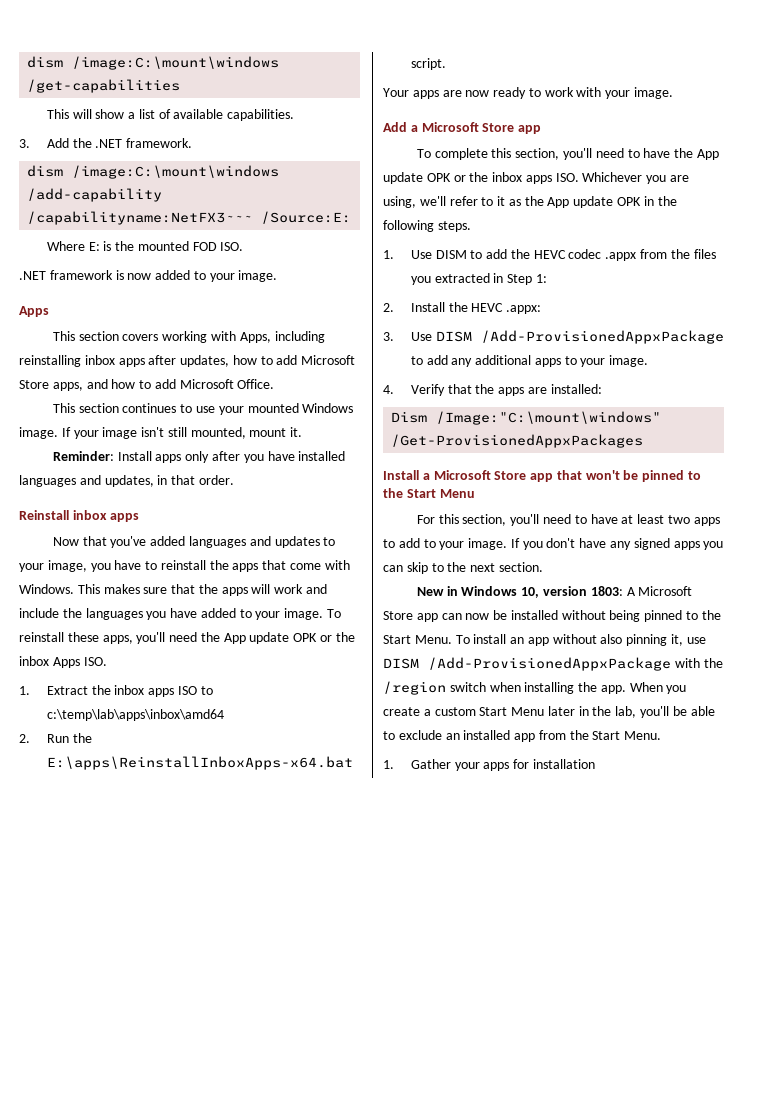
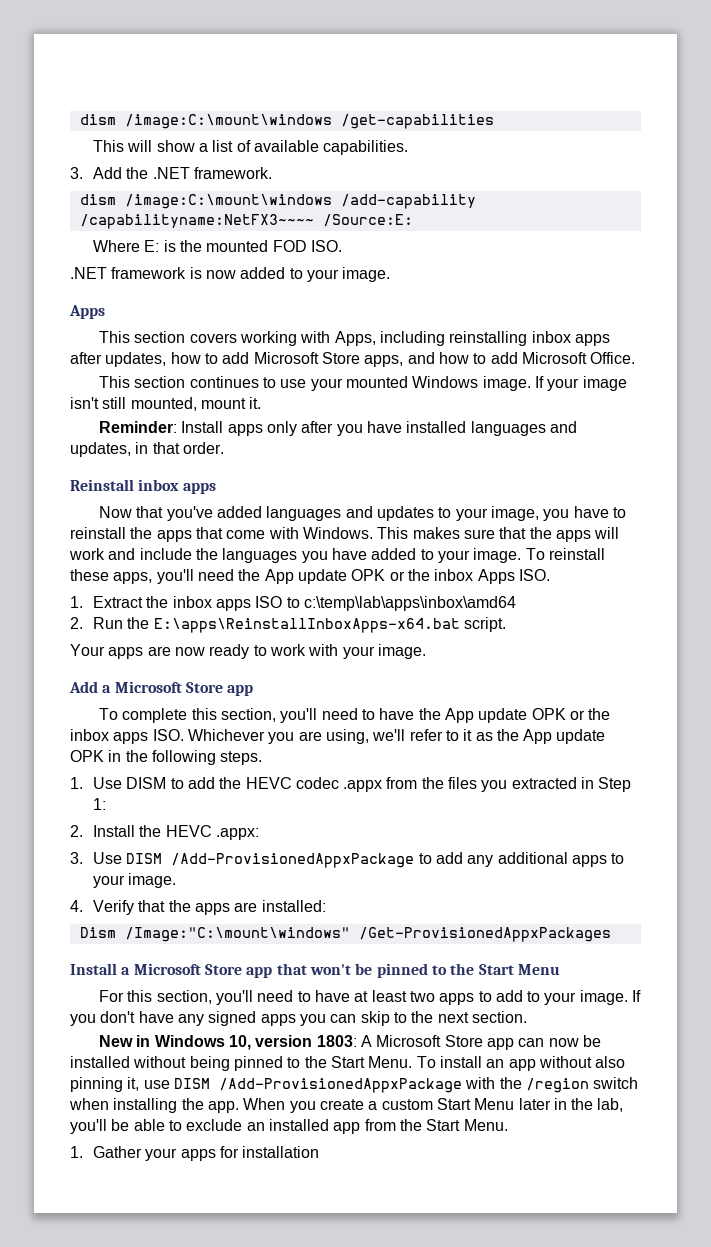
[27,211,253,225] /capabilityname:NetFX3~~~ -> [79,214,314,229] /capabilityname:NetFX3~~~~

